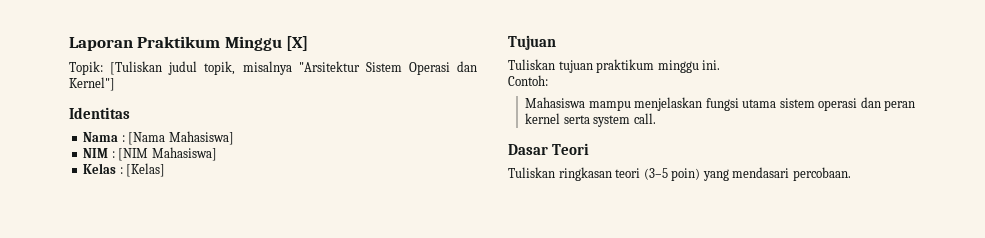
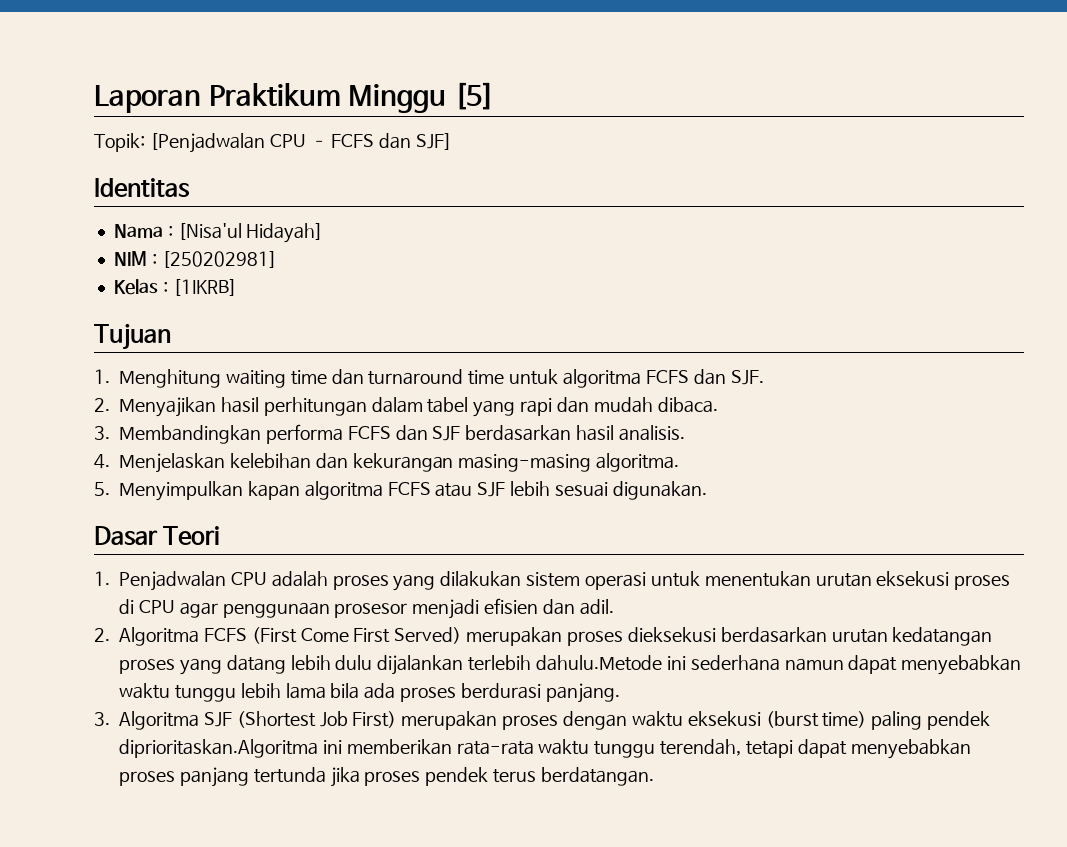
[286,36,309,51] [X] -> [453,82,494,110] [5]
[110,61,477,75] [69,77,115,91] [Tuliskan judul topik, misalnya "Arsitektur Sistem Operasi dan Kernel"] -> [149,133,453,153] [Penjadwalan CPU – FCFS dan SJF]
[128,131,234,145] [Nama Mahasiswa] -> [177,223,324,243] [Nisa'ul Hidayah]
[118,147,217,161] [NIM Mahasiswa] -> [161,251,277,268] [250202981]
[126,163,166,177] [Kelas] -> [172,279,237,296] [1IKRB]
[508,59,721,73] [508,75,548,86] [525,97,916,111] [525,113,656,127] [508,143,590,155] [508,167,851,181] Tuliskan tujuan praktikum minggu ini. // Contoh: // Mahasiswa mampu menjelaskan fungsi utama sistem operasi dan peran kernel serta system call. // Dasar Teori // Tuliskan ringkasan teori (3–5 poin) yang mendasari percobaan. -> [94,369,764,388] [94,397,718,417] [94,424,685,444] [94,453,680,473] [94,481,707,501] [94,526,221,546] [94,571,1011,591] [119,598,614,619] [94,627,993,646] [119,655,1022,675] [119,683,620,703] [94,711,991,730] [119,739,971,759] [119,767,654,787] 1. Menghitung waiting time dan turnaround time untuk algoritma FCFS dan SJF. // 2. Menyajikan hasil perhitungan dalam tabel yang rapi dan mudah dibaca. // 3. Membandingkan performa FCFS dan SJF berdasarkan hasil analisis. // 4. Menjelaskan kelebihan dan kekurangan masing-masing algoritma. // 5. Menyimpulkan kapan algoritma FCFS atau SJF lebih sesuai digunakan. // Dasar Teori // 1. Penjadwalan CPU adalah proses yang dilakukan sistem operasi untuk menentukan urutan eksekusi proses di CPU agar penggunaan prosesor menjadi efisien dan adil. // 2. Algoritma FCFS (First Come First Served) merupakan proses dieksekusi berdasarkan urutan kedatangan proses yang datang lebih dulu dijalankan terlebih dahulu.Metode ini sederhana namun dapat menyebabkan waktu tunggu lebih lama bila ada proses berdurasi panjang. // 3. Algoritma SJF (Shortest Job First) merupakan proses dengan waktu eksekusi (burst time) paling pendek diprioritaskan.Algoritma ini memberikan rata-rata waktu tunggu terendah, tetapi dapat menyebabkan proses panjang tertunda jika proses pendek terus berdatangan.

